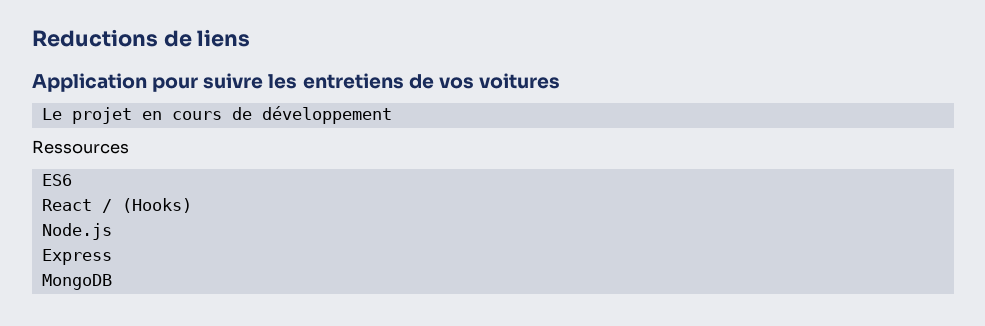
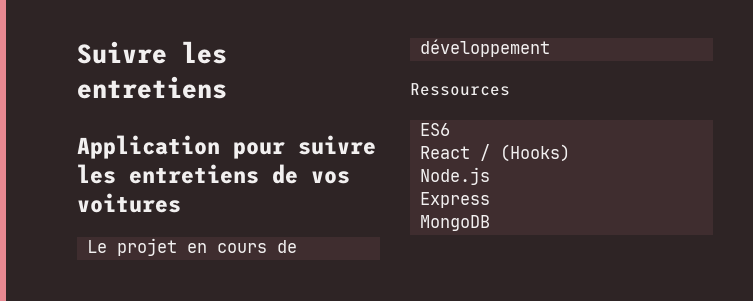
[32,29,251,47] Reductions de liens -> [77,41,227,64] [77,76,227,99] Suivre les entretiens

